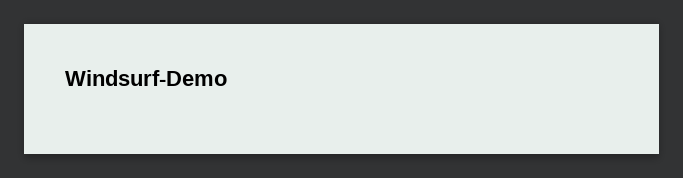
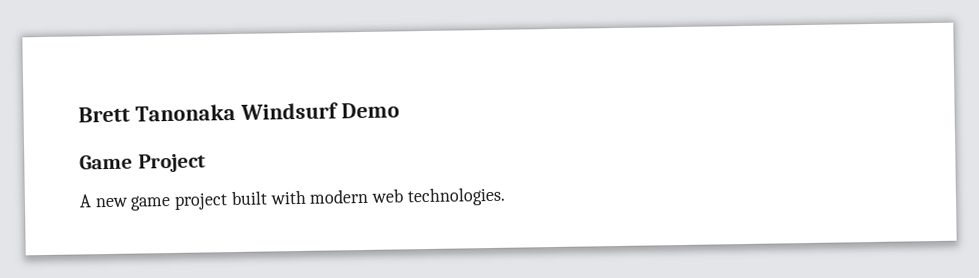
[65,70,227,86] Windsurf-Demo -> [78,102,400,123] [79,153,206,173] [79,186,506,211] Brett Tanonaka Windsurf Demo // Game Project // A new game project built with modern web technologies.

